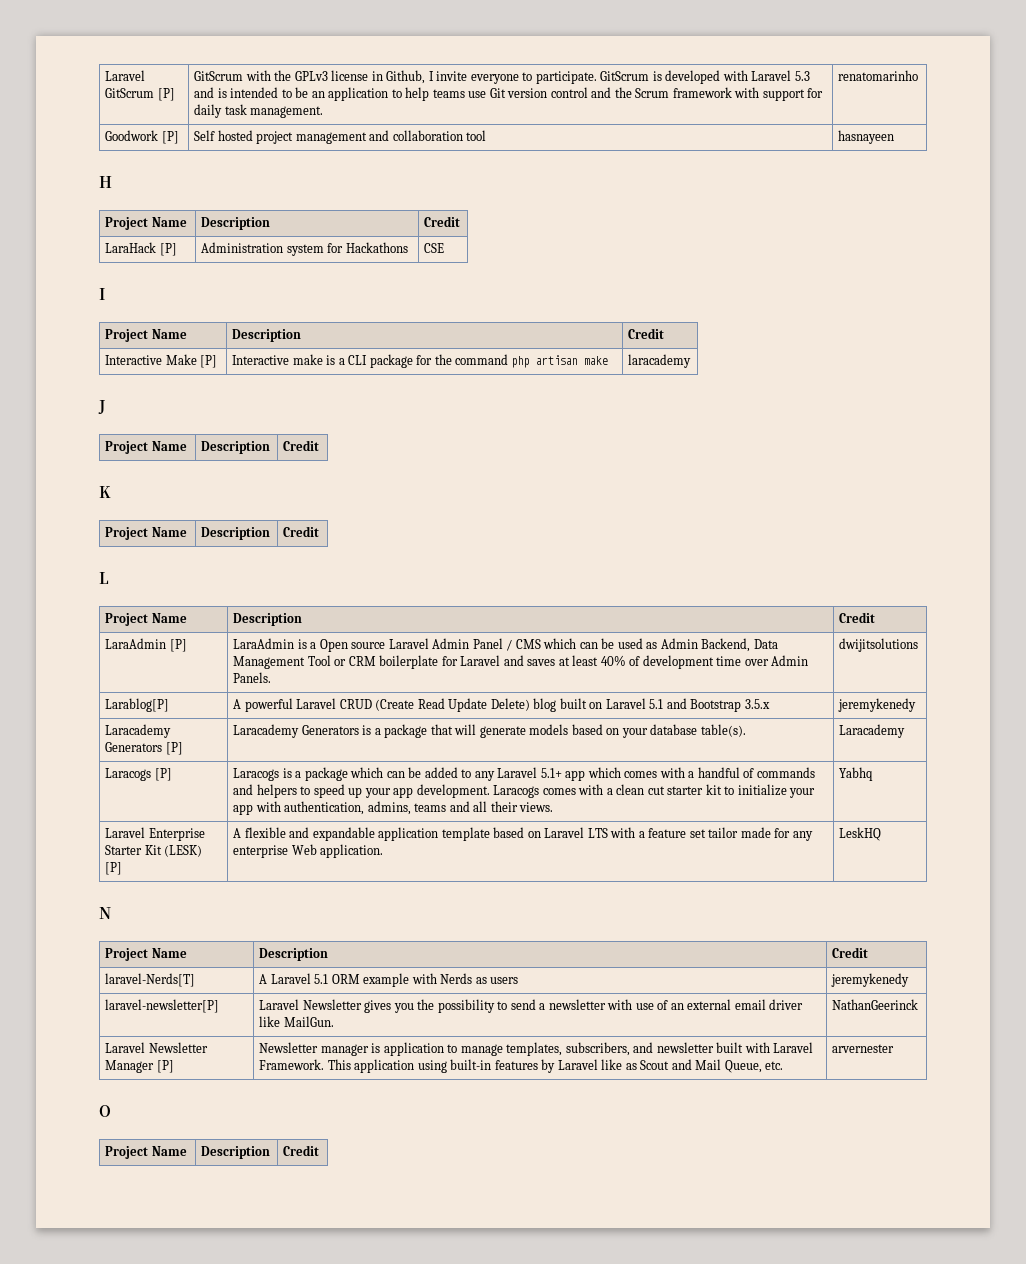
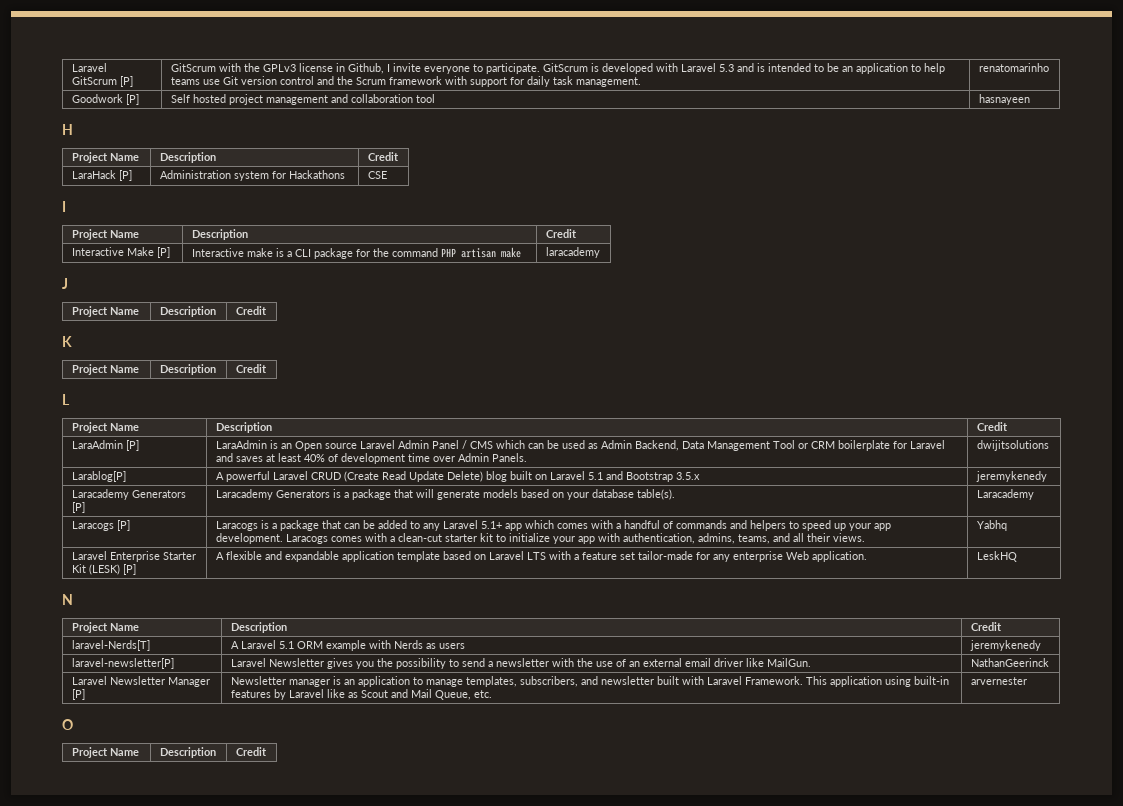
[511,356,530,368] php -> [440,248,456,257] PHP
[310,642,317,649] a -> [280,443,292,449] an
[350,767,384,778] which -> [321,520,341,529] that
[616,784,665,795] clean cut -> [397,533,442,542] clean-cut
[414,803,447,812] teams -> [737,534,770,544] teams,
[708,827,771,838] tailor made -> [637,551,693,560] tailor-made
(633, 1004) none -> [576,658,593,667] the
(381, 1048) none -> [343,679,355,685] an

